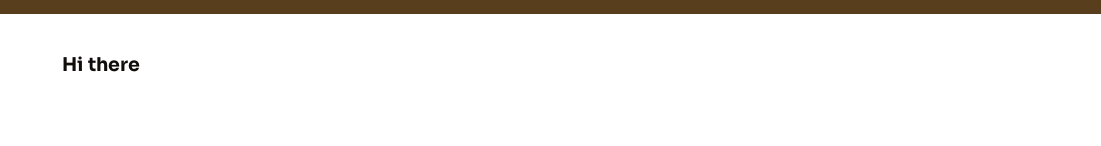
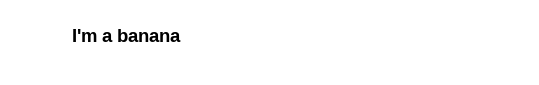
[62,56,141,72] Hi there -> [72,29,181,42] I'm a banana

